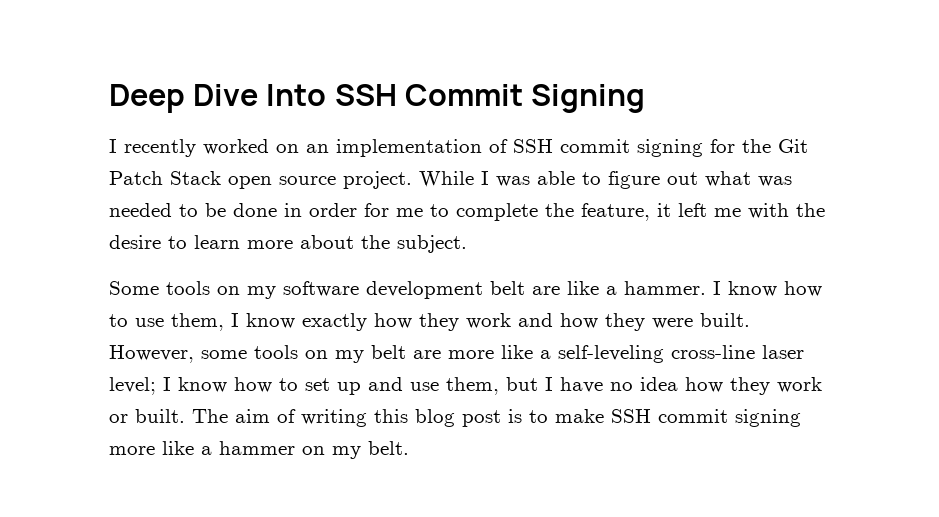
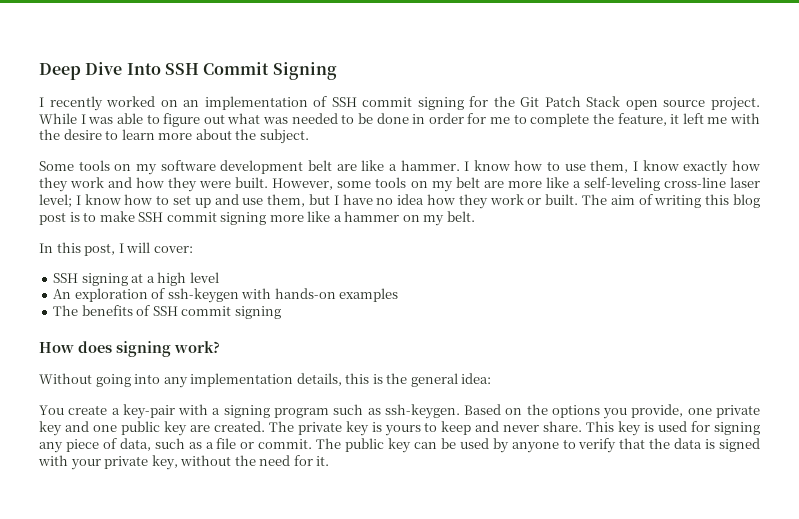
(409, 448) none -> [39,242,193,256] [53,272,219,286] [53,288,399,303] [53,305,281,319] [39,341,220,357] [39,373,492,388] [39,404,761,419] [39,421,761,436] [39,438,760,453] [38,455,330,470] // In this post, I will cover: // SSH signing at a high level // An exploration of ssh-keygen with hands-on examples // The benefits of SSH commit signing // How does signing work? // Without going into any implementation details, this is the general idea: // You create a key-pair with a signing program such as ssh-keygen. Based on the options you provide, one private key and one public key are created. The private key is yours to keep and never share. This key is used for signing any piece of data, such as a file or commit. The public key can be used by anyone to verify that the data is signed with your private key, without the need for it.

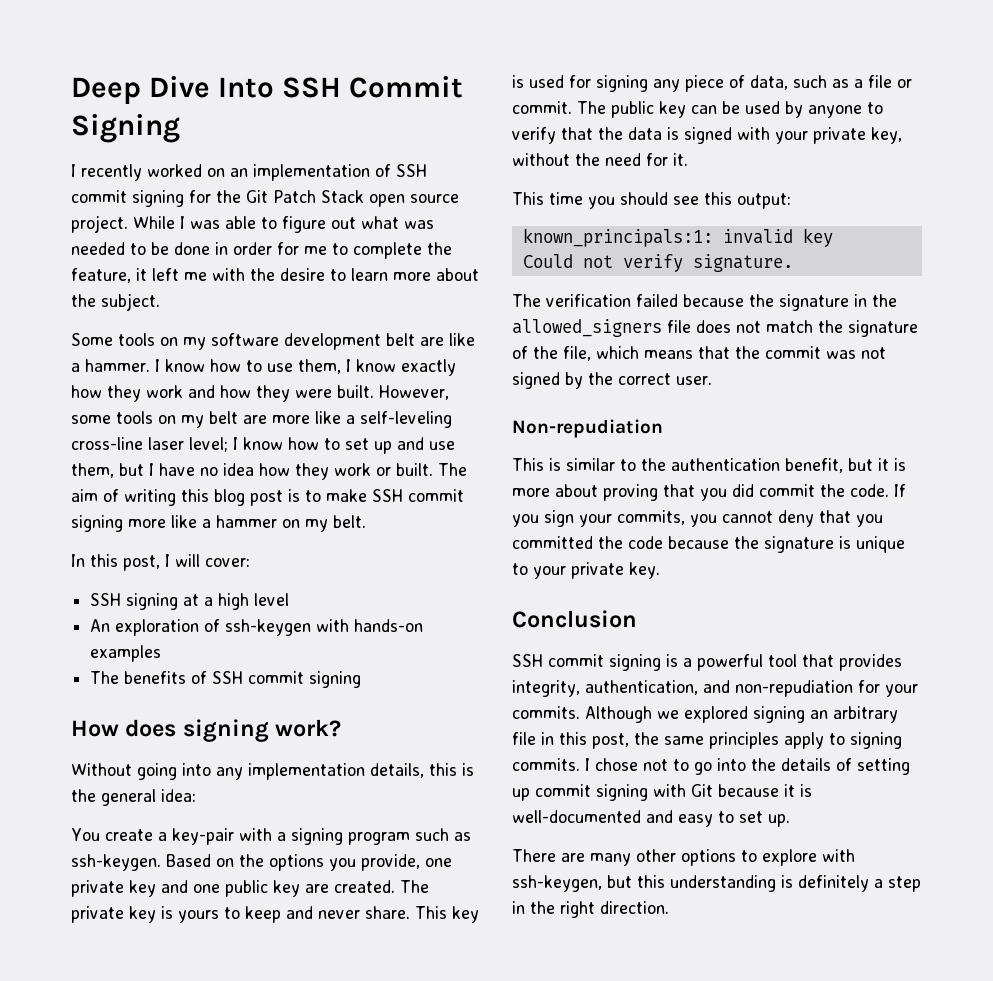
(330, 461) none -> [512,192,791,209] [522,228,833,247] [522,254,793,272] [512,294,897,311] [512,319,918,337] [512,346,886,361] [512,372,712,389] [512,419,663,438] [512,458,906,473] [512,484,906,501] [512,510,883,527] [512,536,905,553] [512,562,660,579] [512,610,637,628] [512,654,902,671] [512,680,918,697] [512,706,898,723] [512,732,902,749] [512,758,910,775] [512,784,812,801] [512,810,790,827] [512,849,855,866] [512,875,921,892] [512,901,669,918] // This time you should see this output: // known_principals:1: invalid key // Could not verify signature. // The verification failed because the signature in the allowed_signers file does not match the signature of the file, which means that the commit was not signed by the correct user. // Non-repudiation // This is similar to the authentication benefit, but it is more about proving that you did commit the code. If you sign your commits, you cannot deny that you committed the code because the signature is unique to your private key. // Conclusion // SSH commit signing is a powerful tool that provides integrity, authentication, and non-repudiation for your commits. Although we explored signing an arbitrary file in this post, the same principles apply to signing commits. I chose not to go into the details of setting up commit signing with Git because it is well-documented and easy to set up. // There are many other options to explore with ssh-keygen, but this understanding is definitely a step in the right direction.

